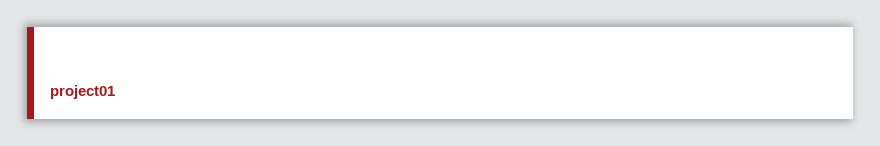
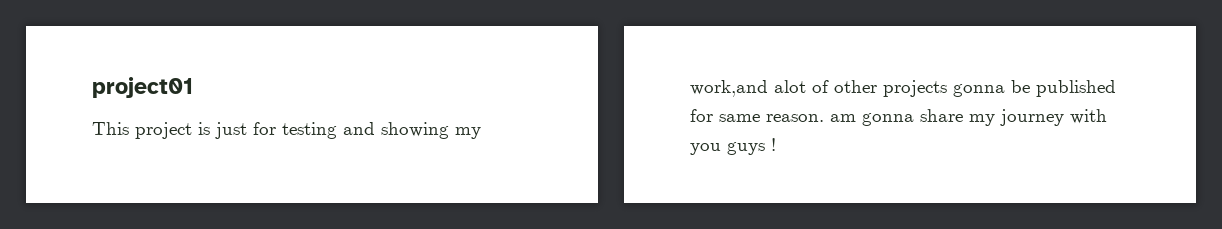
(115, 92) none -> [92,122,481,139] [690,80,1116,97] [690,109,1107,126] [690,138,776,155] // This project is just for testing and showing my work,and alot of other projects gonna be published for same reason. am gonna share my journey with you guys !

